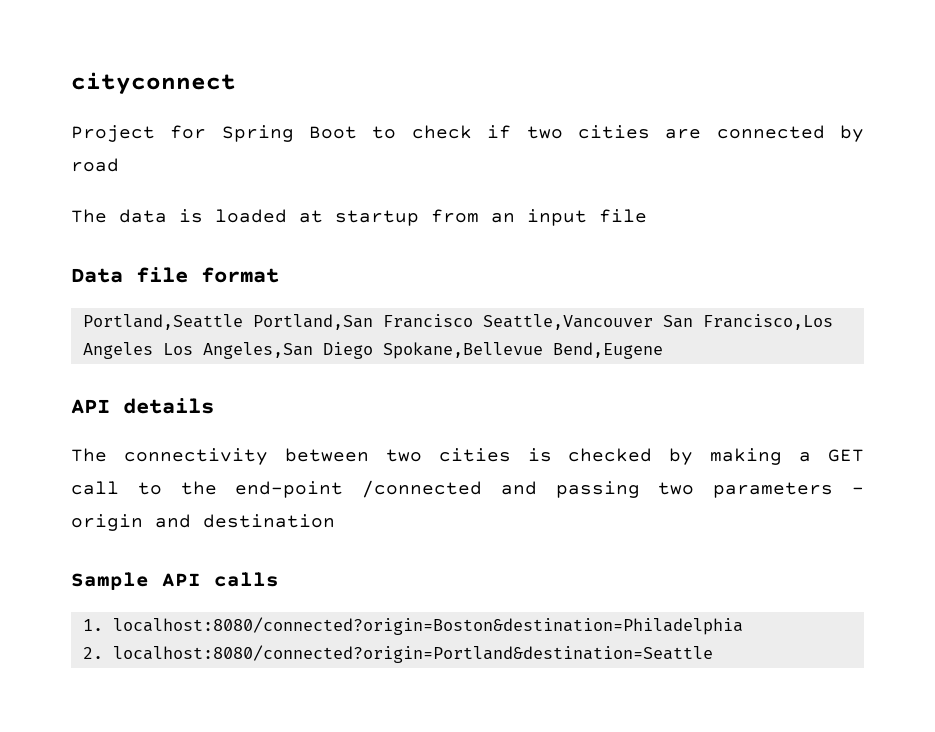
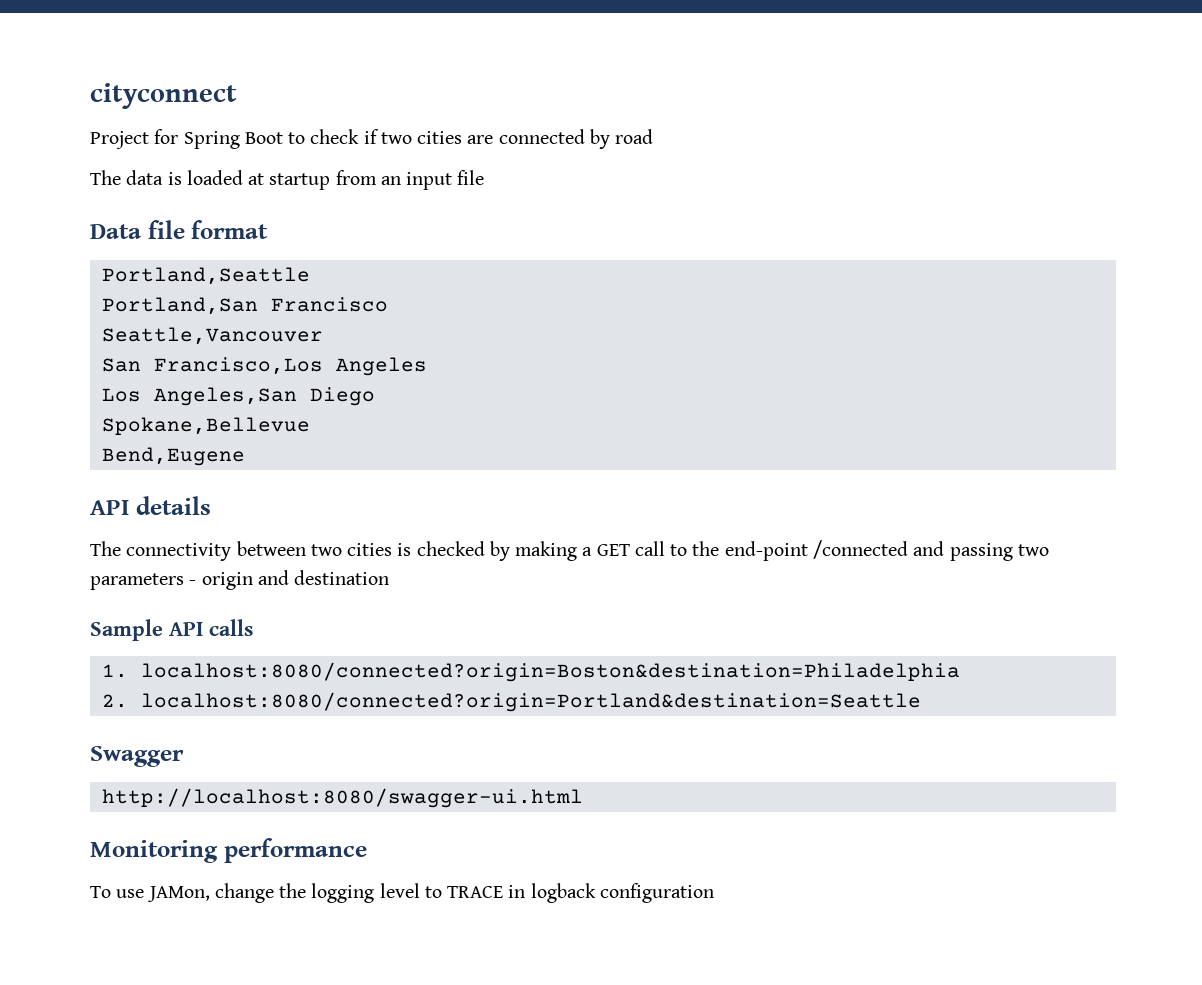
(243, 322) none -> (310, 276) //
(473, 321) none -> (388, 304) //
(653, 322) none -> (323, 336) //
(153, 350) none -> (427, 366) //
(373, 350) none -> (375, 396) //
(543, 350) none -> (310, 426) //
(713, 654) none -> [90,746,184,767] [101,788,583,808] [90,838,367,863] [90,883,714,903] // Swagger // http://localhost:8080/swagger-ui.html // Monitoring performance // To use JAMon, change the logging level to TRACE in logback configuration

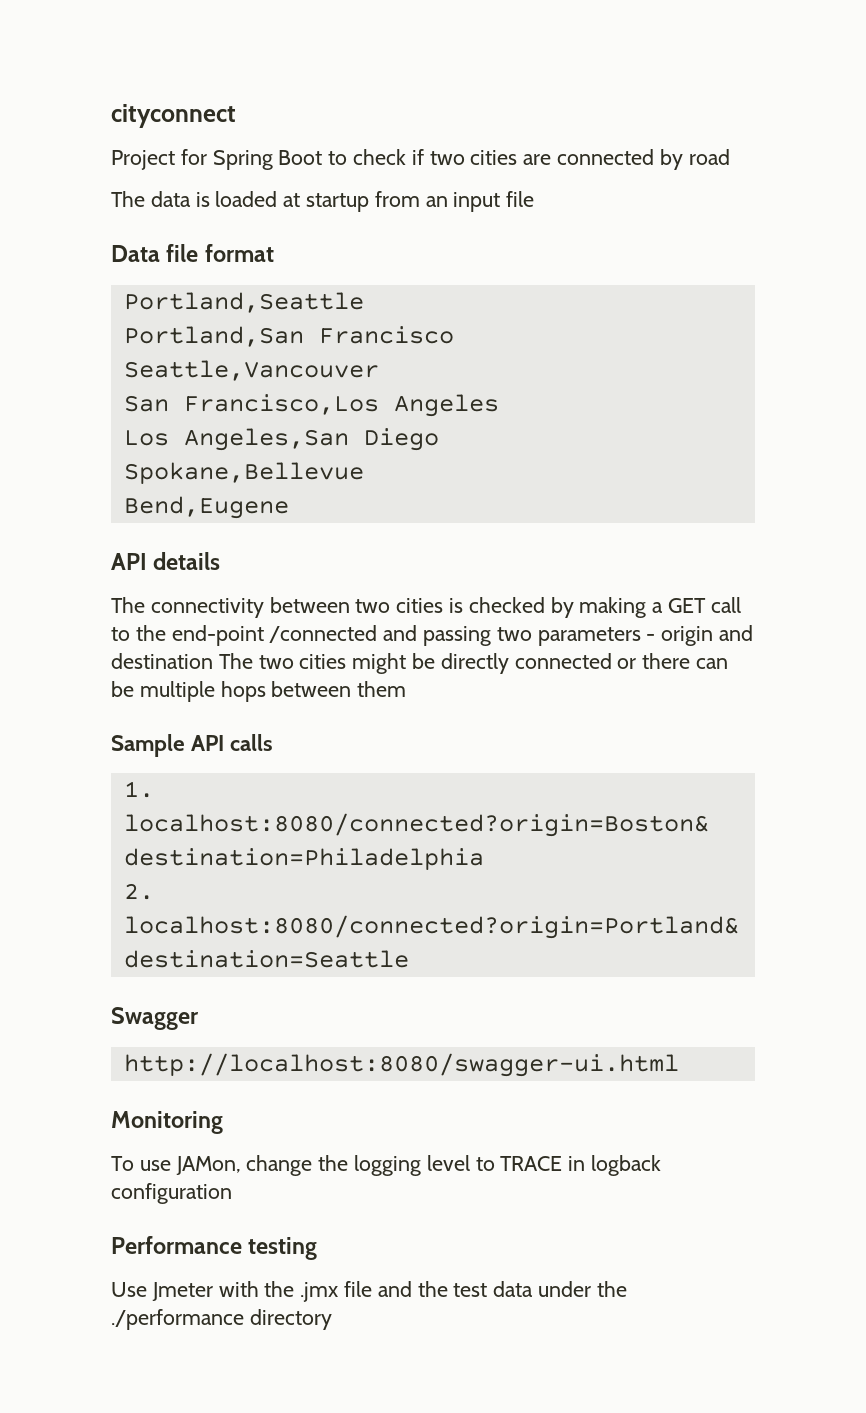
(390, 577) none -> [218,653,729,674] [111,681,407,702] The two cities might be directly connected or there can be multiple hops between them
[223,838,367,863] performance -> (223, 1122) none
(714, 893) none -> [111,1236,318,1260] [111,1281,627,1302] [111,1309,332,1330] // Performance testing // Use Jmeter with the .jmx file and the test data under the ./performance directory

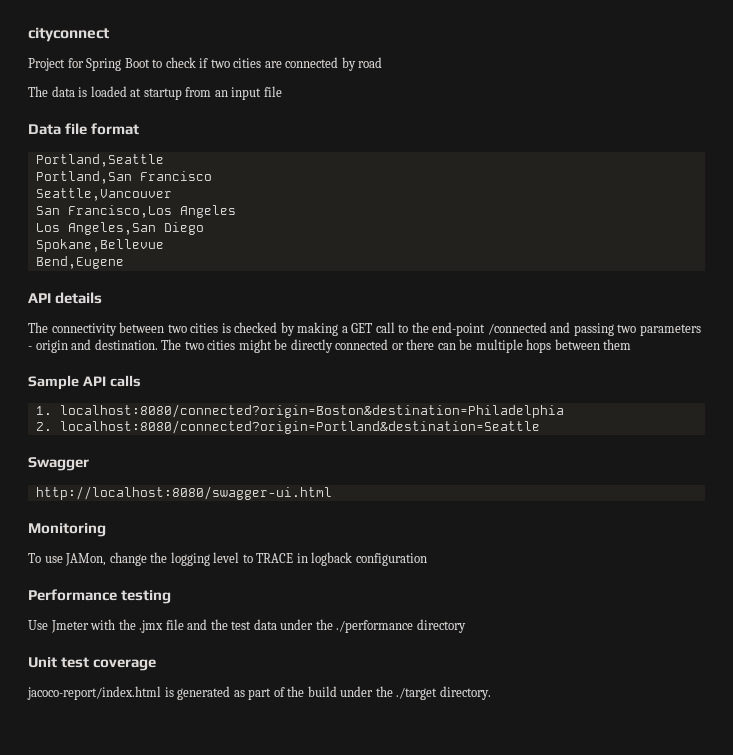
[111,653,213,669] destination -> [94,339,158,350] destination.
(332, 1319) none -> [28,657,157,671] [27,686,491,700] // Unit test coverage // jacoco-report/index.html is generated as part of the build under the ./target directory.

